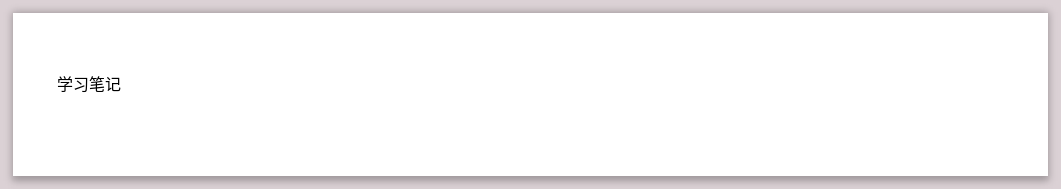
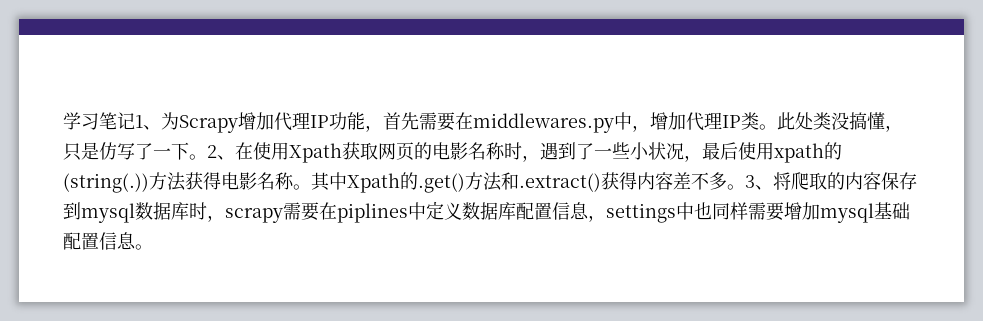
(121, 84) none -> [135,112,903,133] [63,142,842,163] [63,172,917,193] [63,201,910,223] [63,232,153,250] 1、为Scrapy增加代理IP功能，首先需要在middlewares.py中，增加代理IP类。此处类没搞懂，只是仿写了一下。2、在使用Xpath获取网页的电影名称时，遇到了一些小状况，最后使用xpath的(string(.))方法获得电影名称。其中Xpath的.get()方法和.extract()获得内容差不多。3、将爬取的内容保存到mysql数据库时，scrapy需要在piplines中定义数据库配置信息，settings中也同样需要增加mysql基础配置信息。

